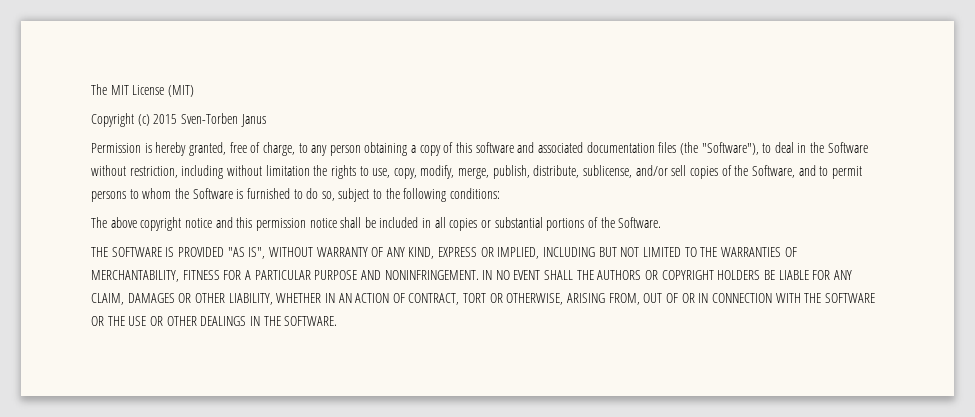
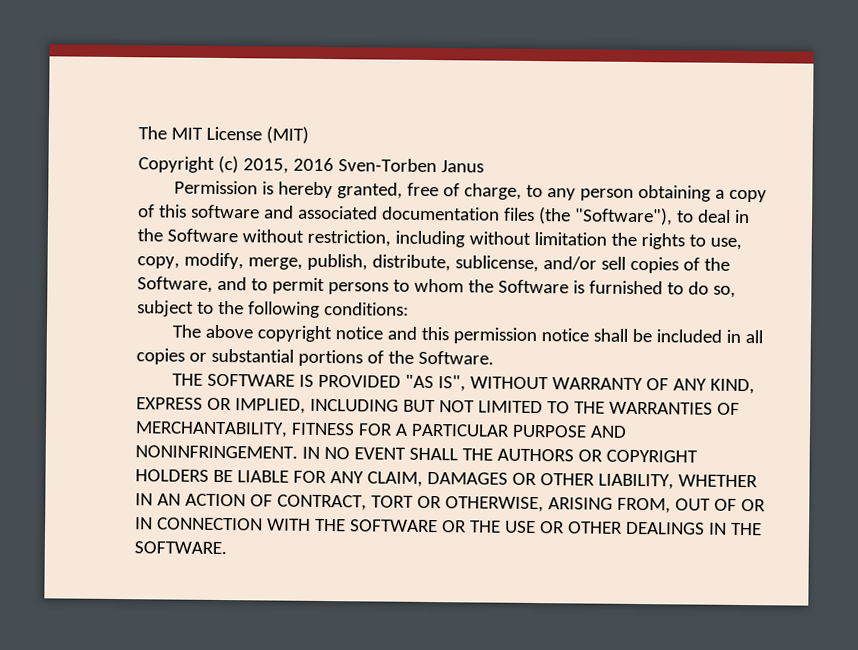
[153,114,178,124] 2015 -> [242,157,334,174] 2015, 2016

